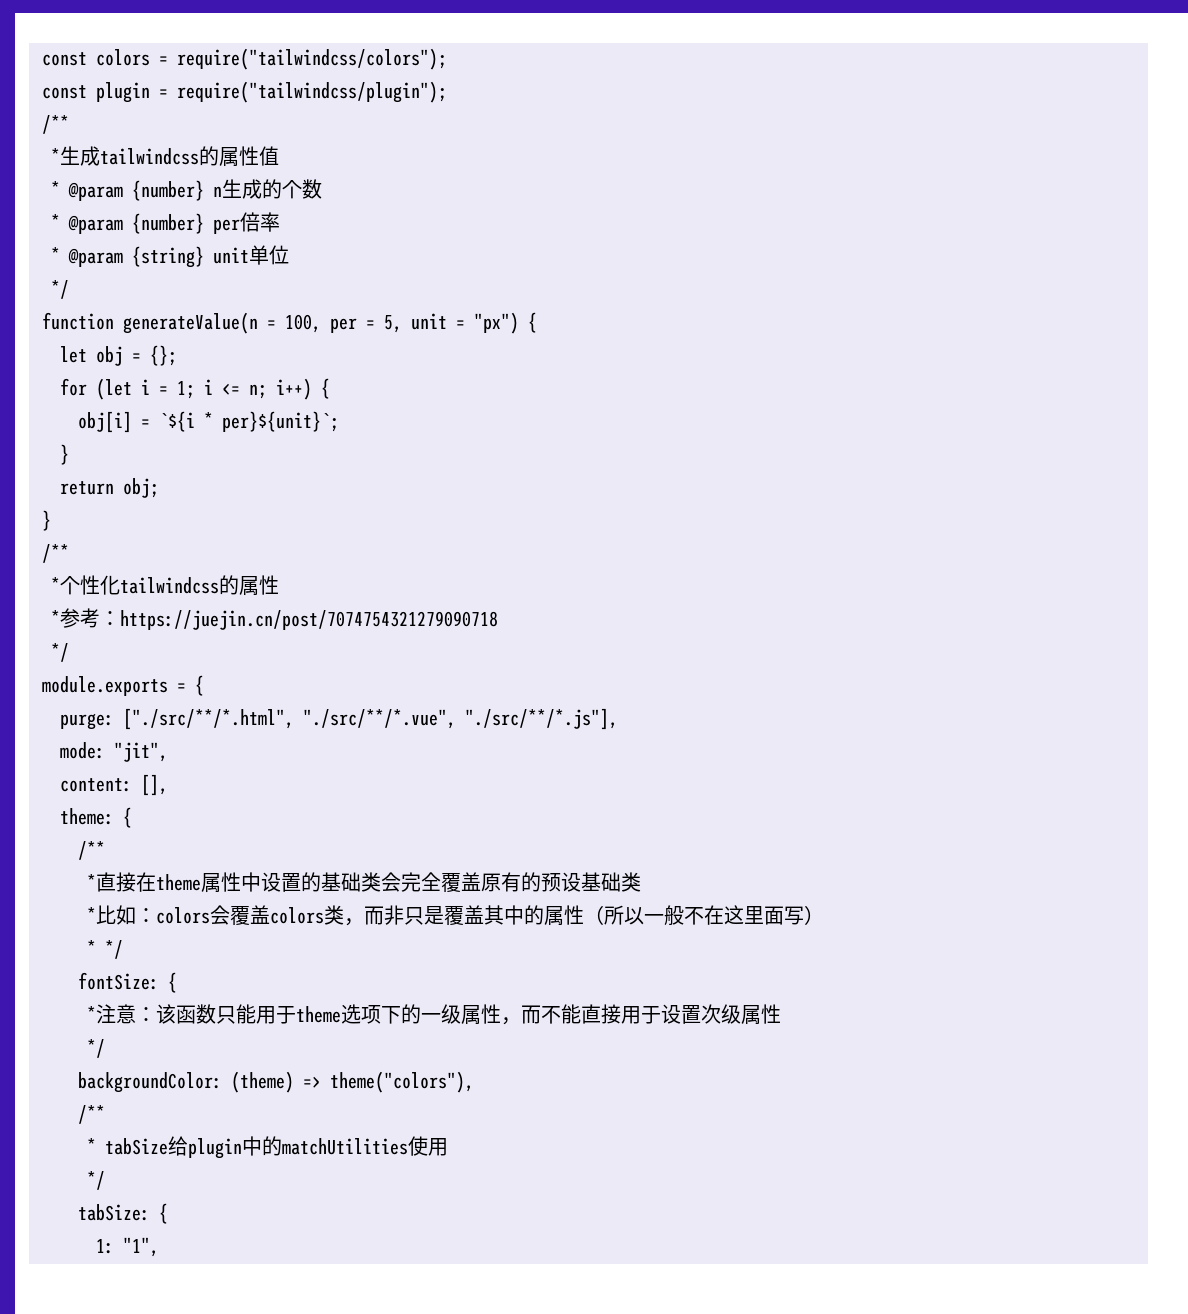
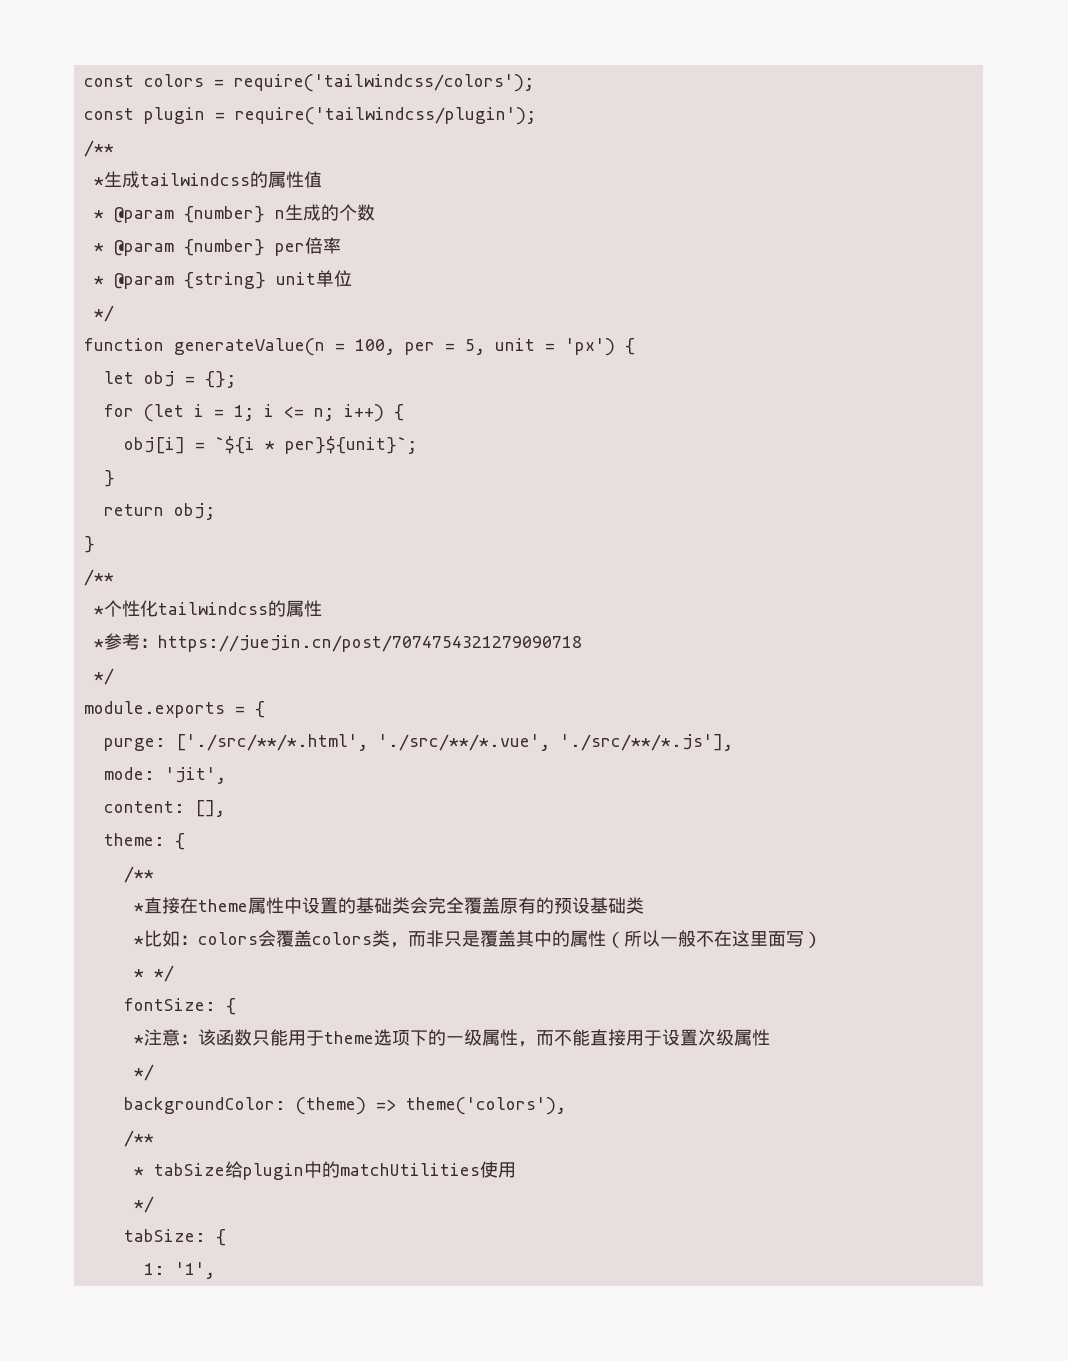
[176,48,447,70] require("tailwindcss/colors"); -> [234,74,535,92] require('tailwindcss/colors');
[176,81,447,103] require("tailwindcss/plugin"); -> [235,107,537,125] require('tailwindcss/plugin');
[473,312,519,334] "px") -> [565,338,616,356] 'px')
[122,708,618,730] ["./src/**/*.html", "./src/**/*.vue", "./src/**/*.js"], -> [176,734,734,751] ['./src/**/*.html', './src/**/*.vue', './src/**/*.js'],
[113,742,168,762] "jit", -> [165,767,227,784] 'jit',
[329,1071,474,1093] theme("colors"), -> [406,1097,567,1115] theme('colors'),
[122,1237,159,1257] "1", -> [175,1262,216,1279] '1',

